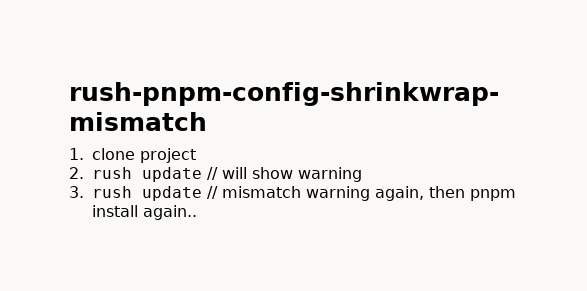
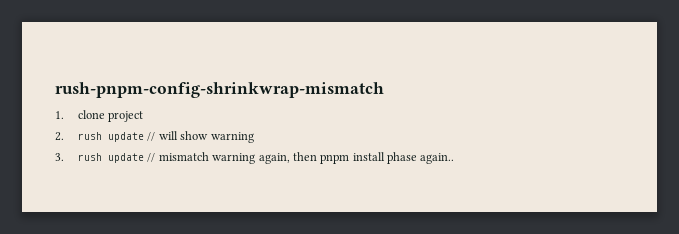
(138, 211) none -> [386,152,417,164] phase

